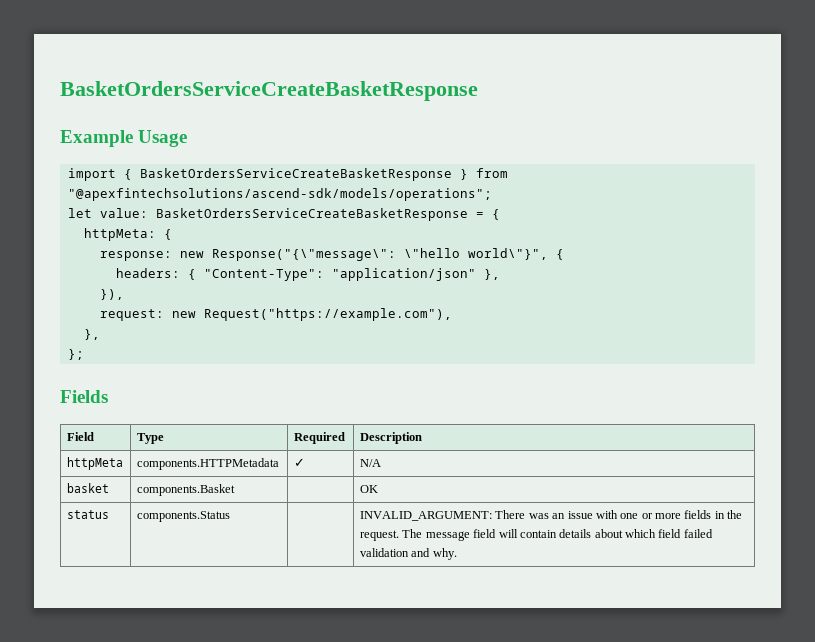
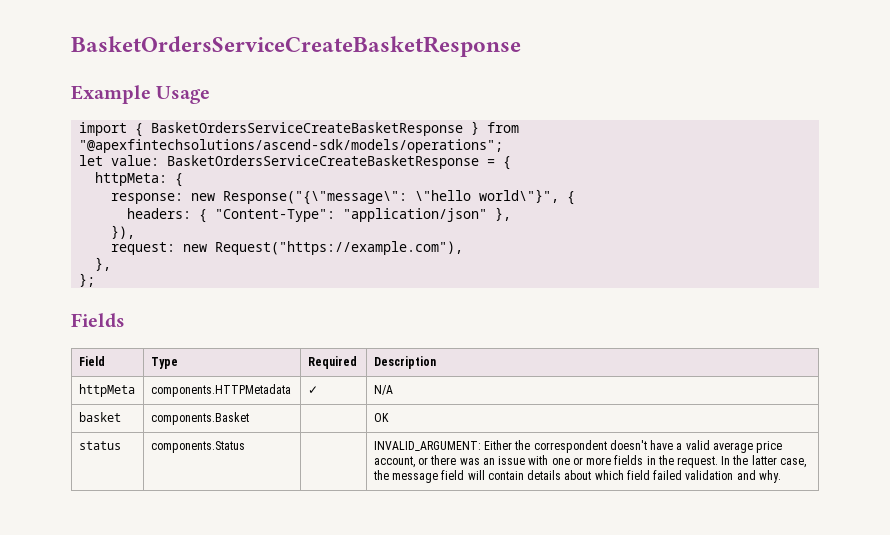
[495,510,526,519] There -> [484,440,783,453] [373,455,457,468] Either the correspondent doesn't have a valid average price account, or there
[402,529,423,538] The -> [721,455,806,468] [372,470,389,480] In the latter case, the

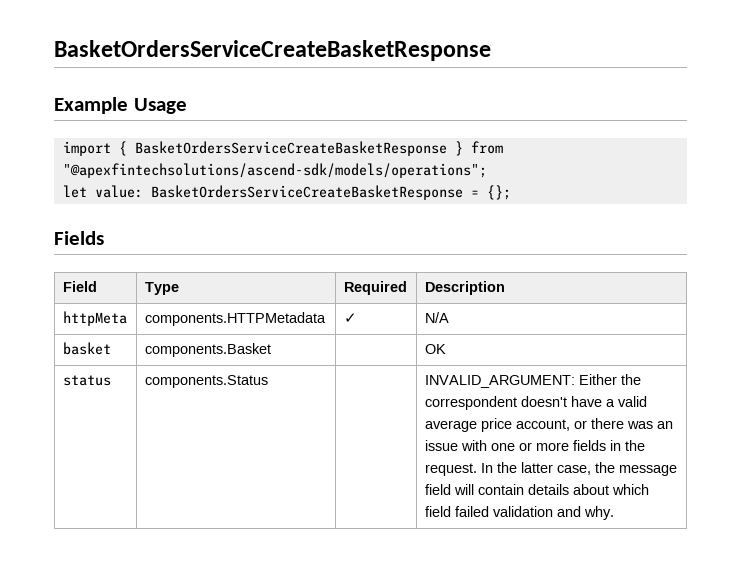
[503,156,512,170] [95,172,184,187] [111,189,576,205] [127,207,512,223] [111,225,136,239] [111,241,464,255] [95,257,112,271] [79,273,96,287] { // httpMeta: { // response: new Response("{\"message\": \"hello world\"}", { // headers: { "Content-Type": "application/json" }, // }), // request: new Request("https://example.com"), // }, // }; -> [486,185,511,200] {};

